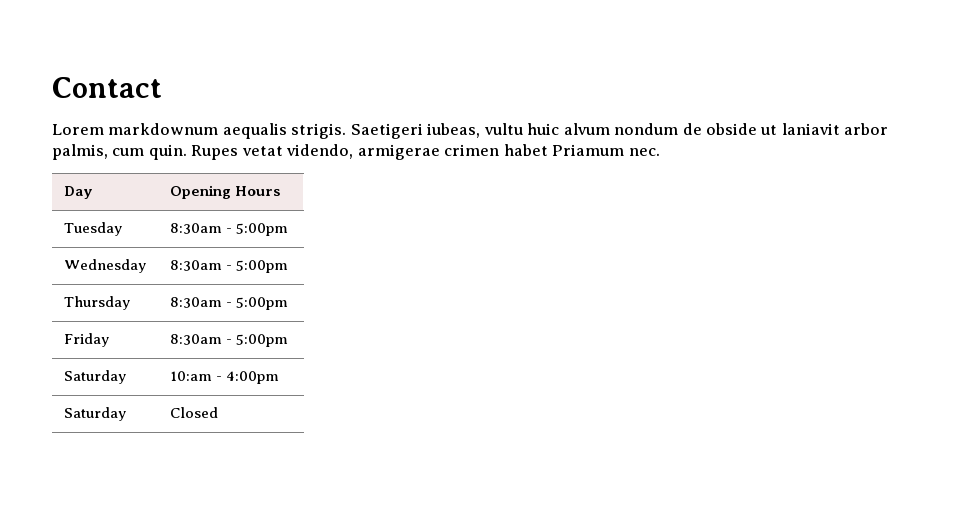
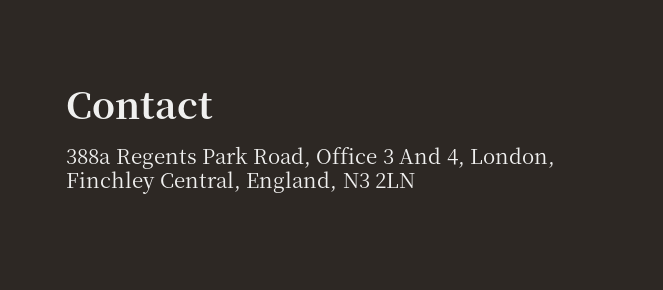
[52,123,889,139] [52,144,660,160] [63,186,93,199] [169,185,280,199] [63,222,122,236] [169,223,288,236] [63,259,146,273] [169,260,288,273] [63,296,130,310] [169,297,288,310] [63,333,109,347] [169,334,288,347] [63,370,126,384] [169,371,279,384] [63,407,126,421] [169,407,218,418] Lorem markdownum aequalis strigis. Saetigeri iubeas, vultu huic alvum nondum de obside ut laniavit arbor palmis, cum quin. Rupes vetat videndo, armigerae crimen habet Priamum nec. // Day | Opening Hours // Tuesday | 8:30am - 5:00pm // Wednesday | 8:30am - 5:00pm // Thursday | 8:30am - 5:00pm // Friday | 8:30am - 5:00pm // Saturday | 10:am - 4:00pm // Saturday | Closed -> [66,146,556,169] [66,171,416,194] 388a Regents Park Road, Office 3 And 4, London, Finchley Central, England, N3 2LN

